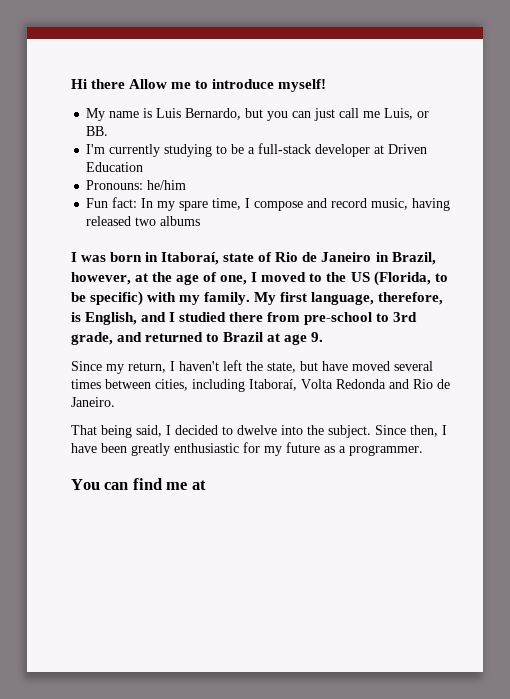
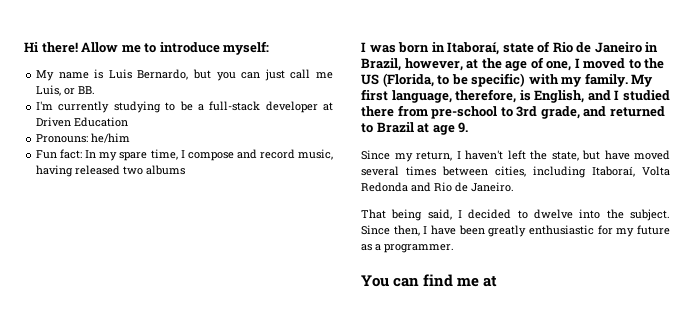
[91,79,126,89] there -> [41,42,78,53] there!
[278,79,327,92] myself! -> [223,41,270,55] myself:

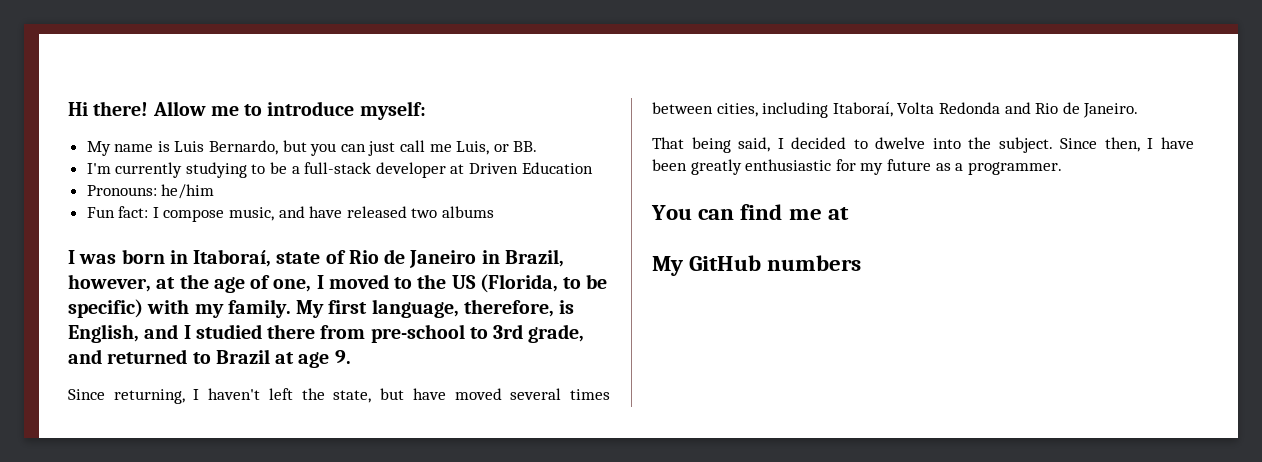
[85,149,333,161] [36,165,74,177] In my spare time, I compose and record music, having -> [152,206,343,222] I compose music, and have
[394,151,452,162] my return, -> [113,389,185,404] returning,
(498, 281) none -> [652,255,862,276] // My GitHub numbers

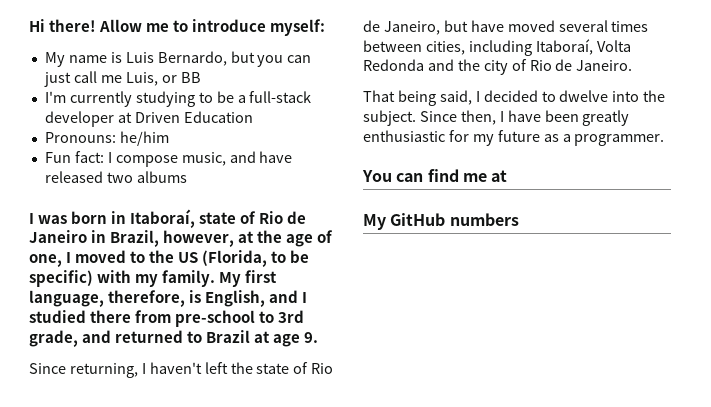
[513,141,538,152] BB. -> [180,72,201,83] BB
[333,390,372,403] state, -> [256,362,334,374] [363,20,440,35] state of Rio de Janeiro,
(1031, 108) none -> [457,59,527,75] the city of

